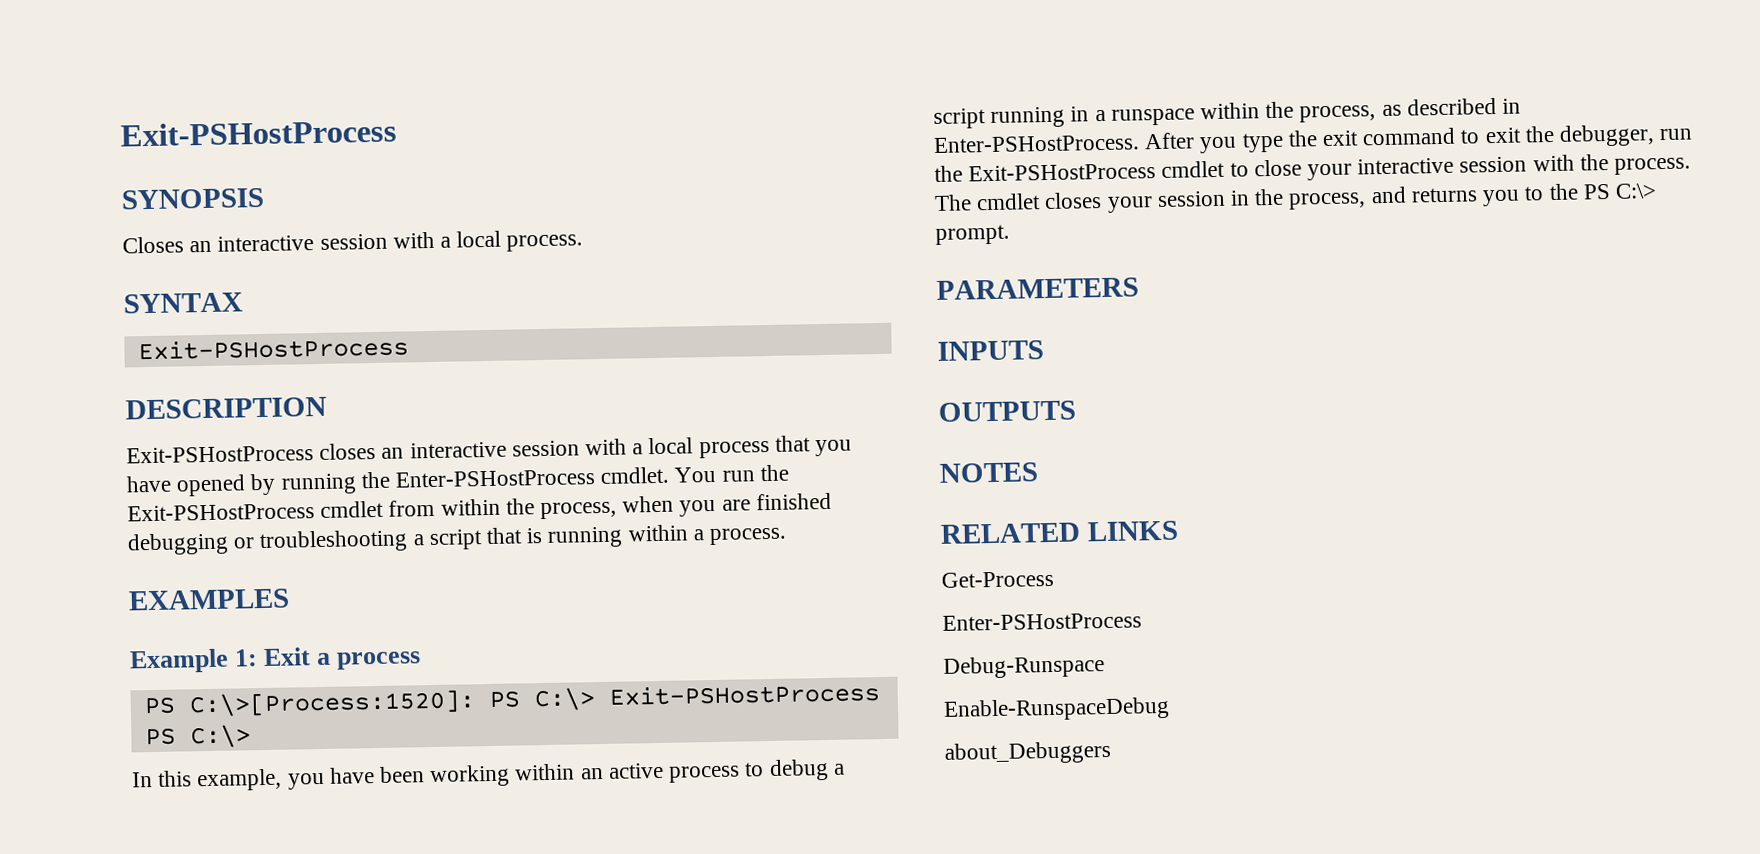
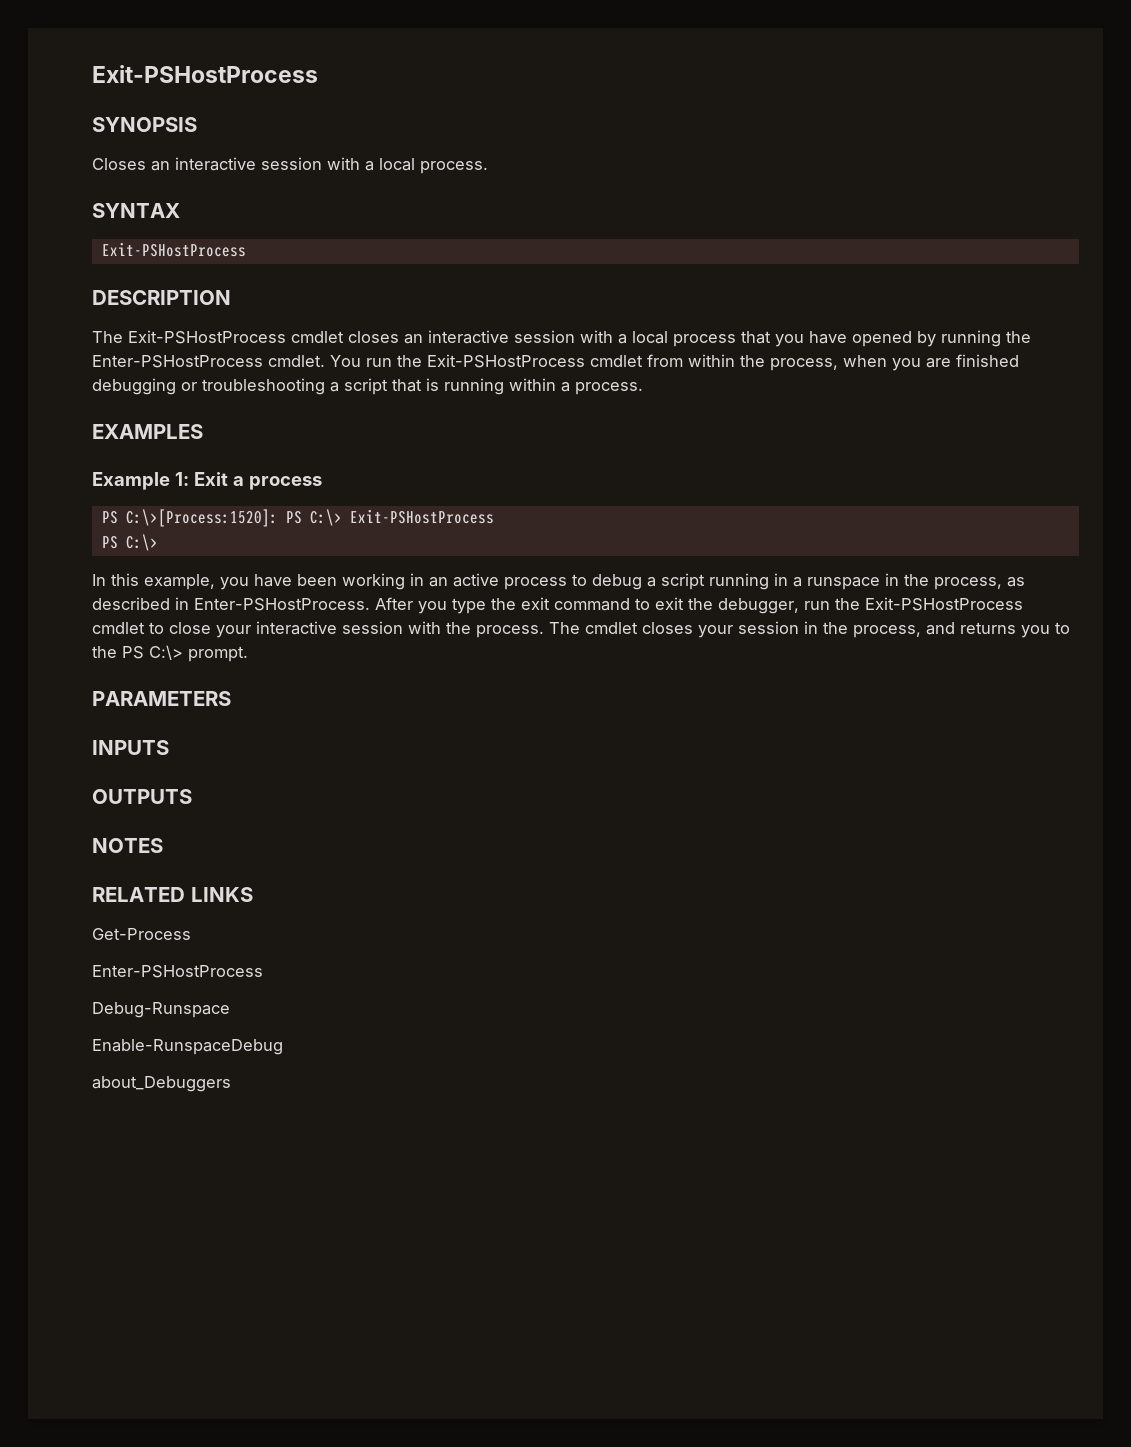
[126,445,314,464] Exit-PSHostProcess -> [92,330,344,344] The Exit-PSHostProcess cmdlet
[514,763,576,781] within -> [410,573,424,586] in
[1200,102,1261,120] within -> [885,573,899,586] in

